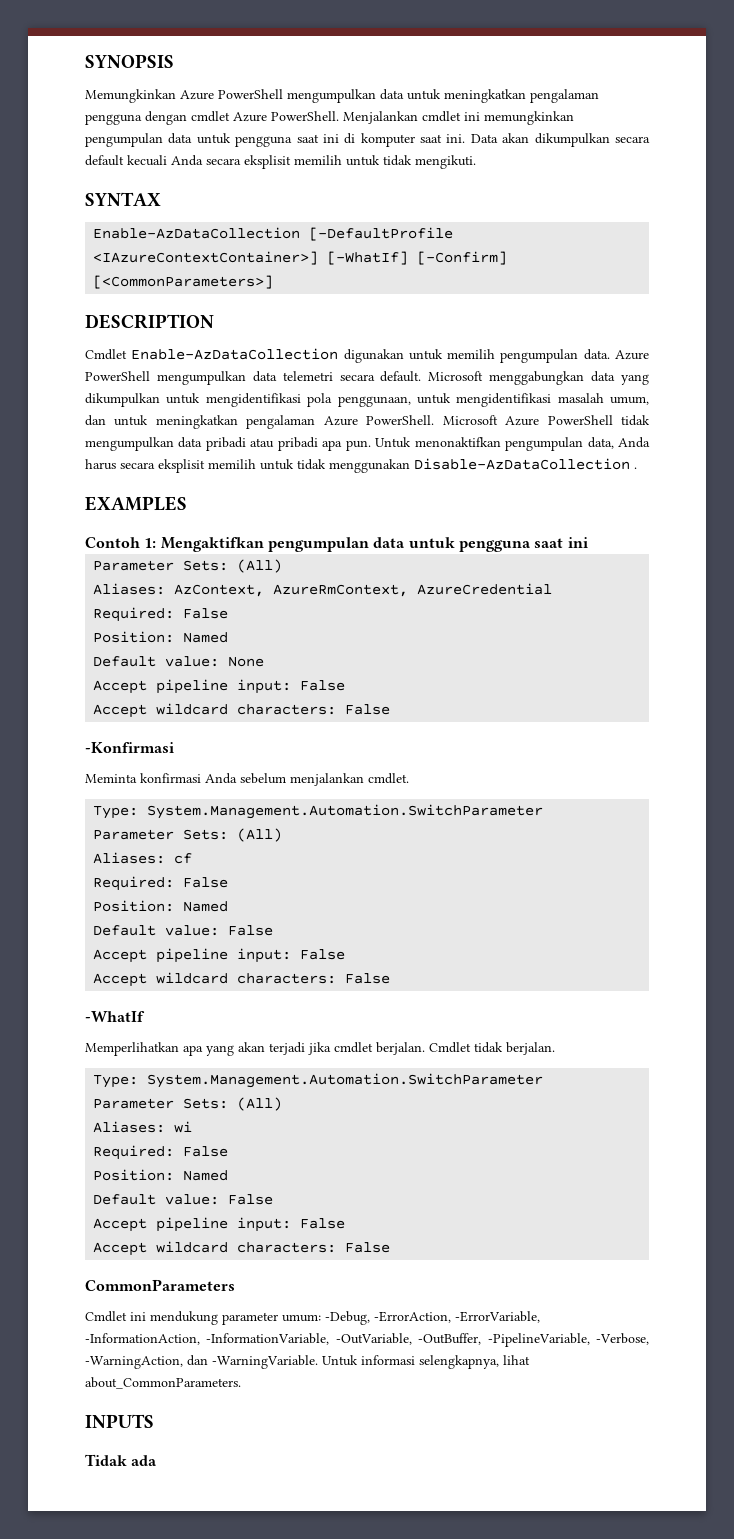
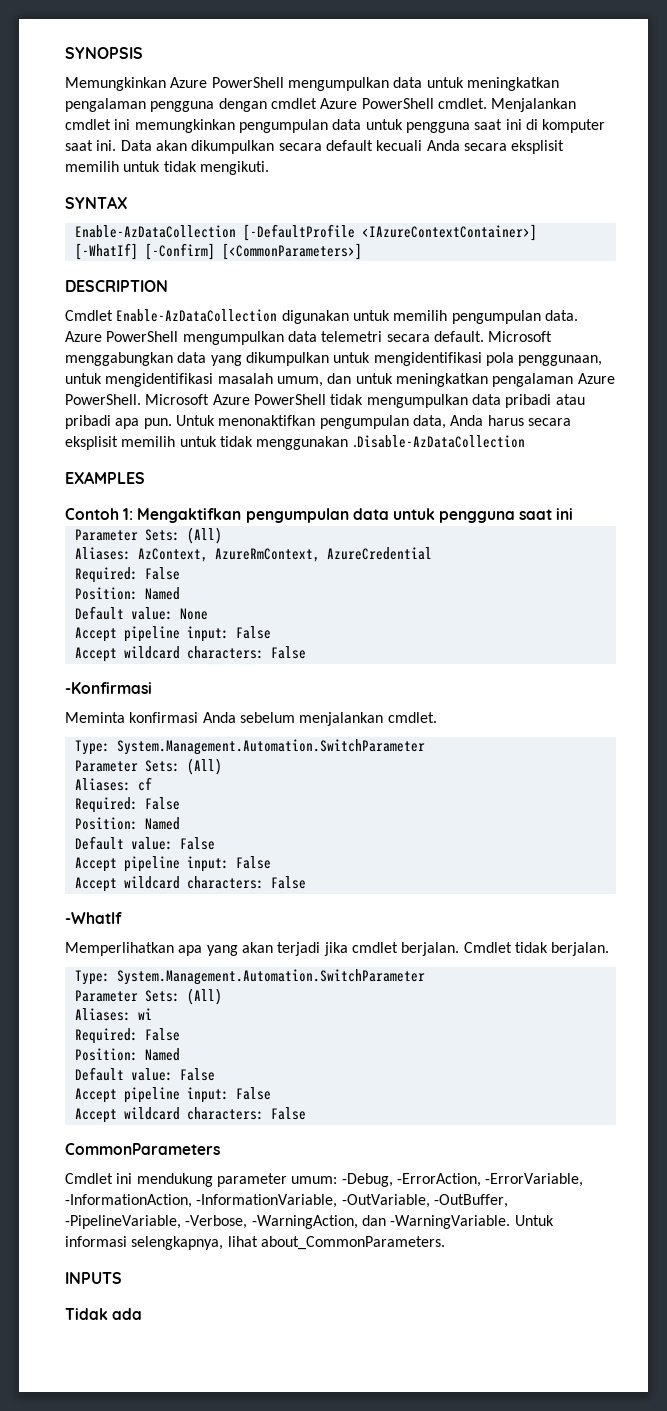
[271,111,339,121] PowerShell. -> [361,98,487,109] PowerShell cmdlet.
[414,458,637,470] Disable-AzDataCollection . -> [352,435,525,448] .Disable-AzDataCollection

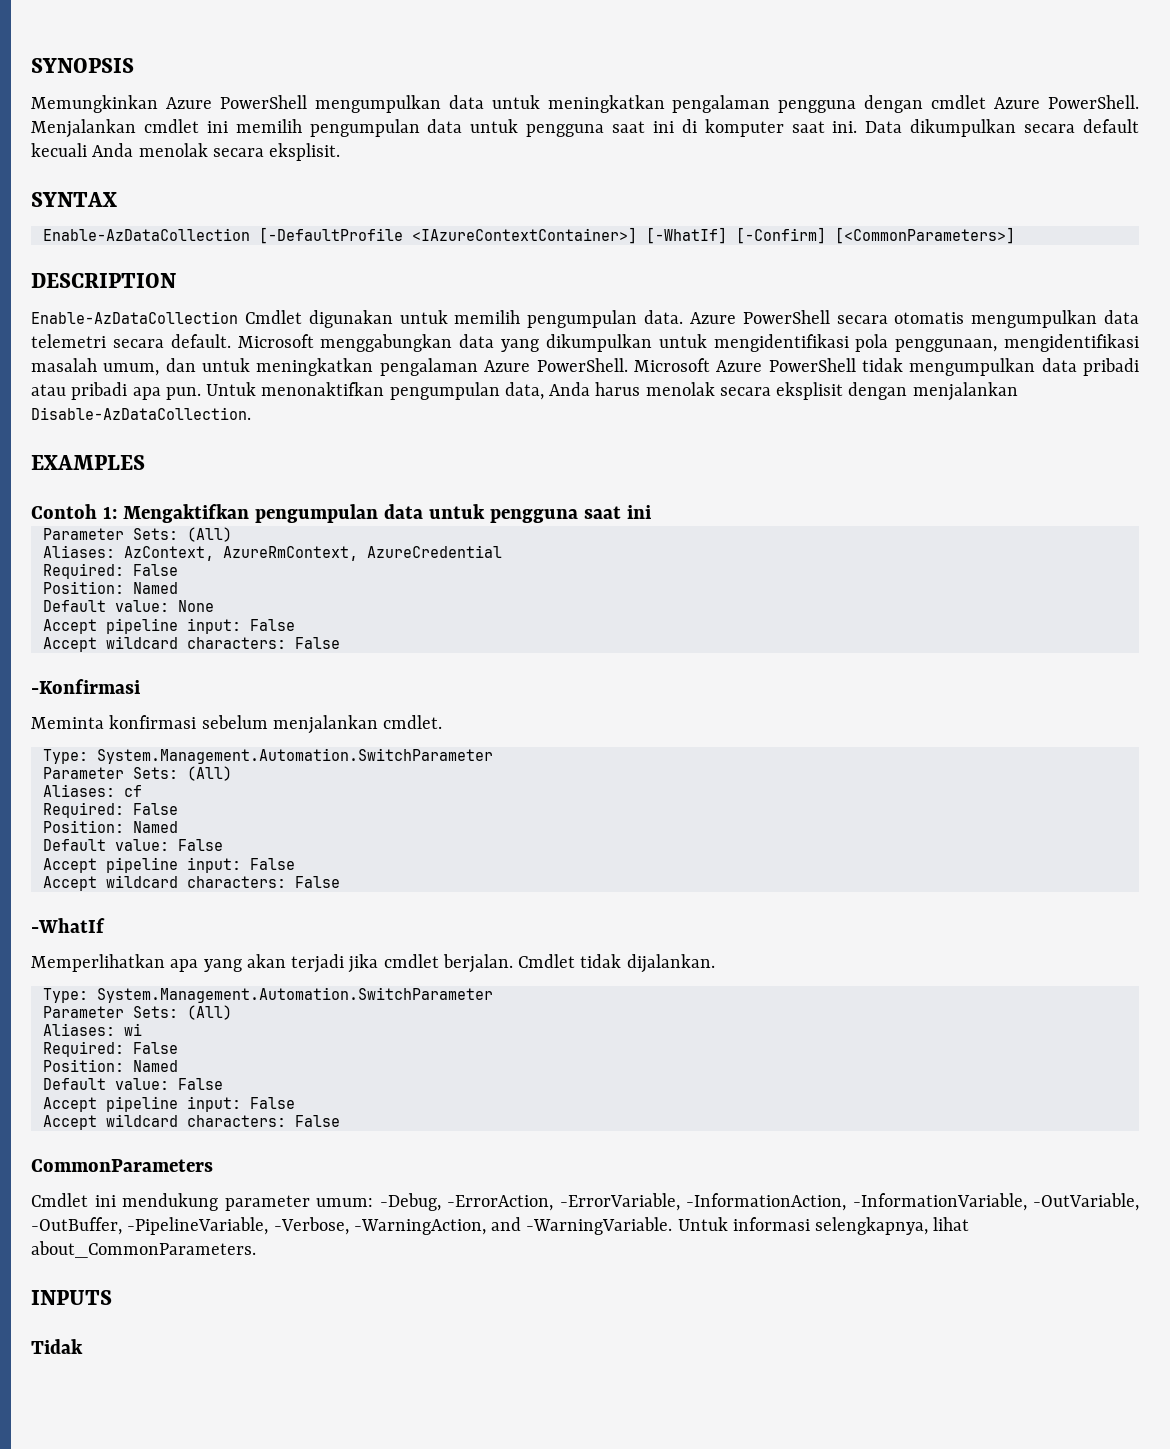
[361,98,487,109] PowerShell cmdlet. -> [1047,95,1139,109] PowerShell.
[134,119,235,133] memungkinkan -> [235,119,302,133] memilih
[155,140,187,151] akan -> (903, 127) none
[463,140,565,154] [65,161,269,175] secara eksplisit memilih untuk tidak mengikuti. -> [138,143,341,161] menolak secara eksplisit.
[65,309,278,322] Cmdlet Enable-AzDataCollection -> [31,310,302,324] Enable-AzDataCollection Cmdlet
(179, 336) none -> [836,312,965,324] secara otomatis
[65,373,102,384] untuk -> (998, 345) none
[527,418,571,426] [65,435,525,450] secara eksplisit memilih untuk tidak menggunakan .Disable-AzDataCollection -> [645,382,1018,401] [31,407,251,420] menolak secara eksplisit dengan menjalankan Disable-AzDataCollection.
[202,712,236,723] Anda -> (197, 722) none
[551,942,610,956] berjalan. -> [626,954,715,973] dijalankan.
[361,1215,386,1226] dan -> [491,1217,522,1231] and
[112,1308,143,1320] ada -> (83, 1346) none

